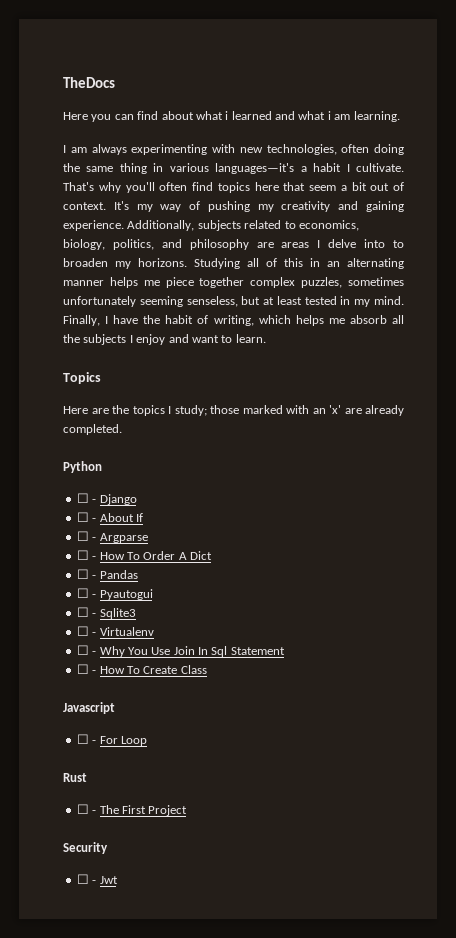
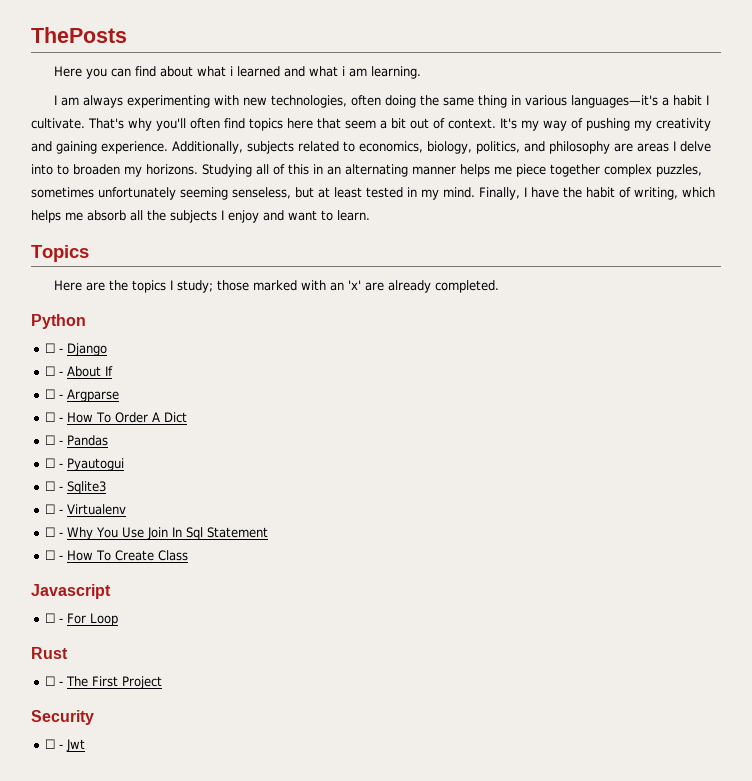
[63,77,115,88] TheDocs -> [31,27,127,43] ThePosts

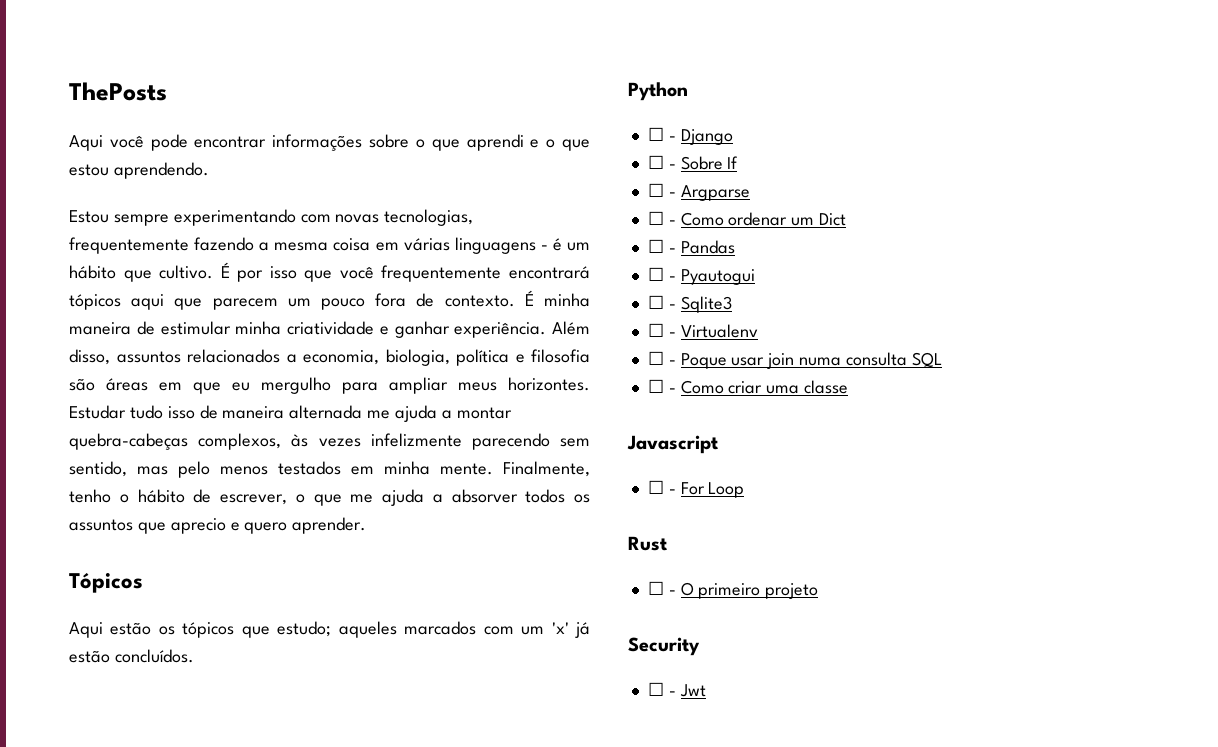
[54,66,422,79] [54,95,710,108] [31,118,711,131] [31,141,711,154] [31,164,702,177] [31,187,715,200] [31,210,370,223] [31,245,89,262] [54,280,500,293] Here you can find about what i learned and what i am learning. // I am always experimenting with new technologies, often doing the same thing in various languages—it's a habit I cultivate. That's why you'll often find topics here that seem a bit out of context. It's my way of pushing my creativity and gaining experience. Additionally, subjects related to economics, biology, politics, and philosophy are areas I delve into to broaden my horizons. Studying all of this in an alternating manner helps me piece together complex puzzles, sometimes unfortunately seeming senseless, but at least tested in my mind. Finally, I have the habit of writing, which helps me absorb all the subjects I enjoy and want to learn. // Topics // Here are the topics I study; those marked with an 'x' are already completed. -> [69,134,590,151] [69,162,209,179] [69,209,474,226] [69,237,591,254] [69,262,590,282] [69,290,590,310] [69,321,590,338] [69,349,590,366] [69,377,590,394] [69,405,512,422] [69,433,591,450] [69,461,590,478] [69,489,590,506] [69,517,367,534] [69,572,143,593] [69,621,590,638] [69,649,194,663] Aqui você pode encontrar informações sobre o que aprendi e o que estou aprendendo. // Estou sempre experimentando com novas tecnologias, frequentemente fazendo a mesma coisa em várias linguagens - é um hábito que cultivo. É por isso que você frequentemente encontrará tópicos aqui que parecem um pouco fora de contexto. É minha maneira de estimular minha criatividade e ganhar experiência. Além disso, assuntos relacionados a economia, biologia, política e filosofia são áreas em que eu mergulho para ampliar meus horizontes. Estudar tudo isso de maneira alternada me ajuda a montar quebra-cabeças complexos, às vezes infelizmente parecendo sem sentido, mas pelo menos testados em minha mente. Finalmente, tenho o hábito de escrever, o que me ajuda a absorver todos os assuntos que aprecio e quero aprender. // Tópicos // Aqui estão os tópicos que estudo; aqueles marcados com um 'x' já estão concluídos.
[67,366,102,377] About -> [680,156,723,170] Sobre
[67,412,161,423] How To Order A -> [680,212,815,226] Como ordenar um
[67,527,269,540] [45,550,189,561] Why You Use Join In Sql Statement // ☐ - How To Create Class -> [680,352,942,369] [647,379,849,394] Poque usar join numa consulta SQL // ☐ - Como criar uma classe
[66,676,163,689] The First Project -> [680,582,819,599] O primeiro projeto

